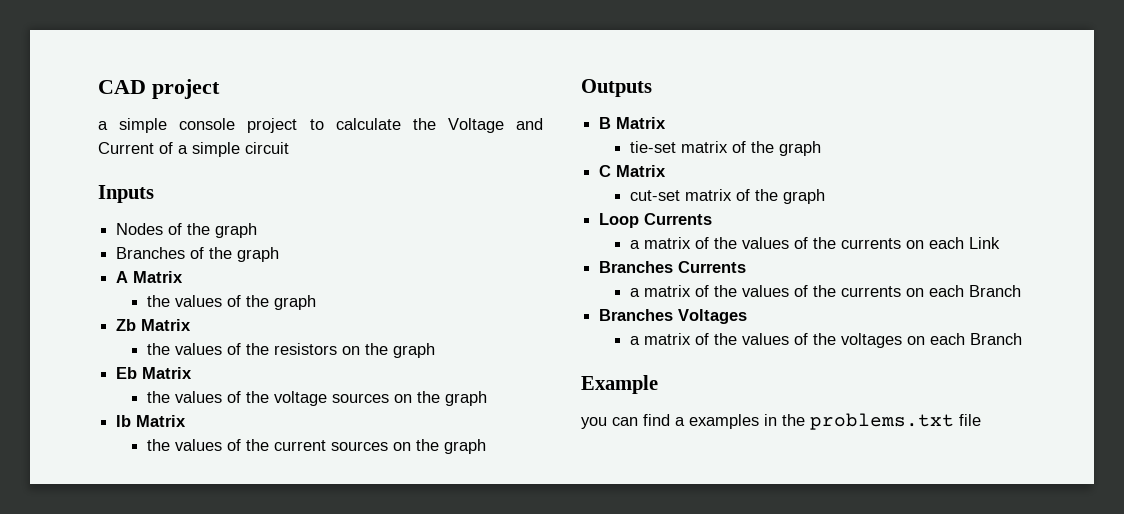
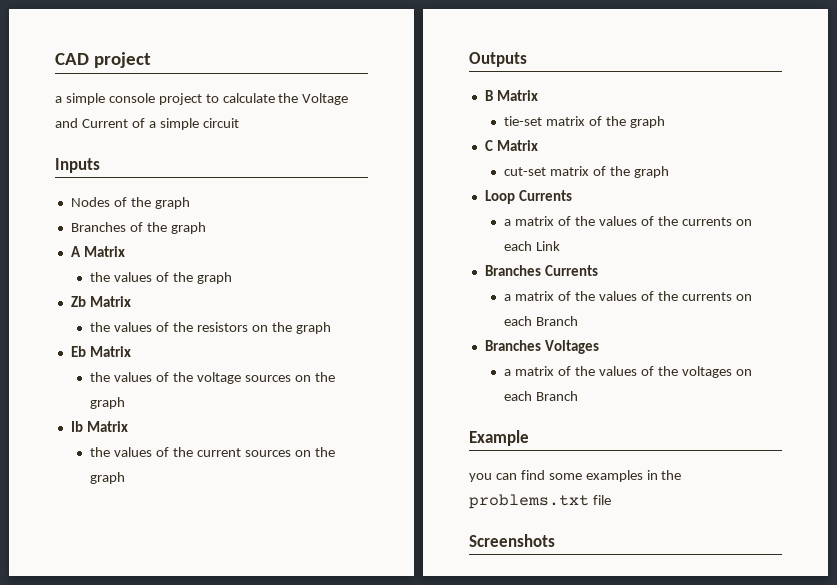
[675,417,685,426] a -> [548,473,582,480] some
(981, 420) none -> [469,534,555,547] // Screenshots

